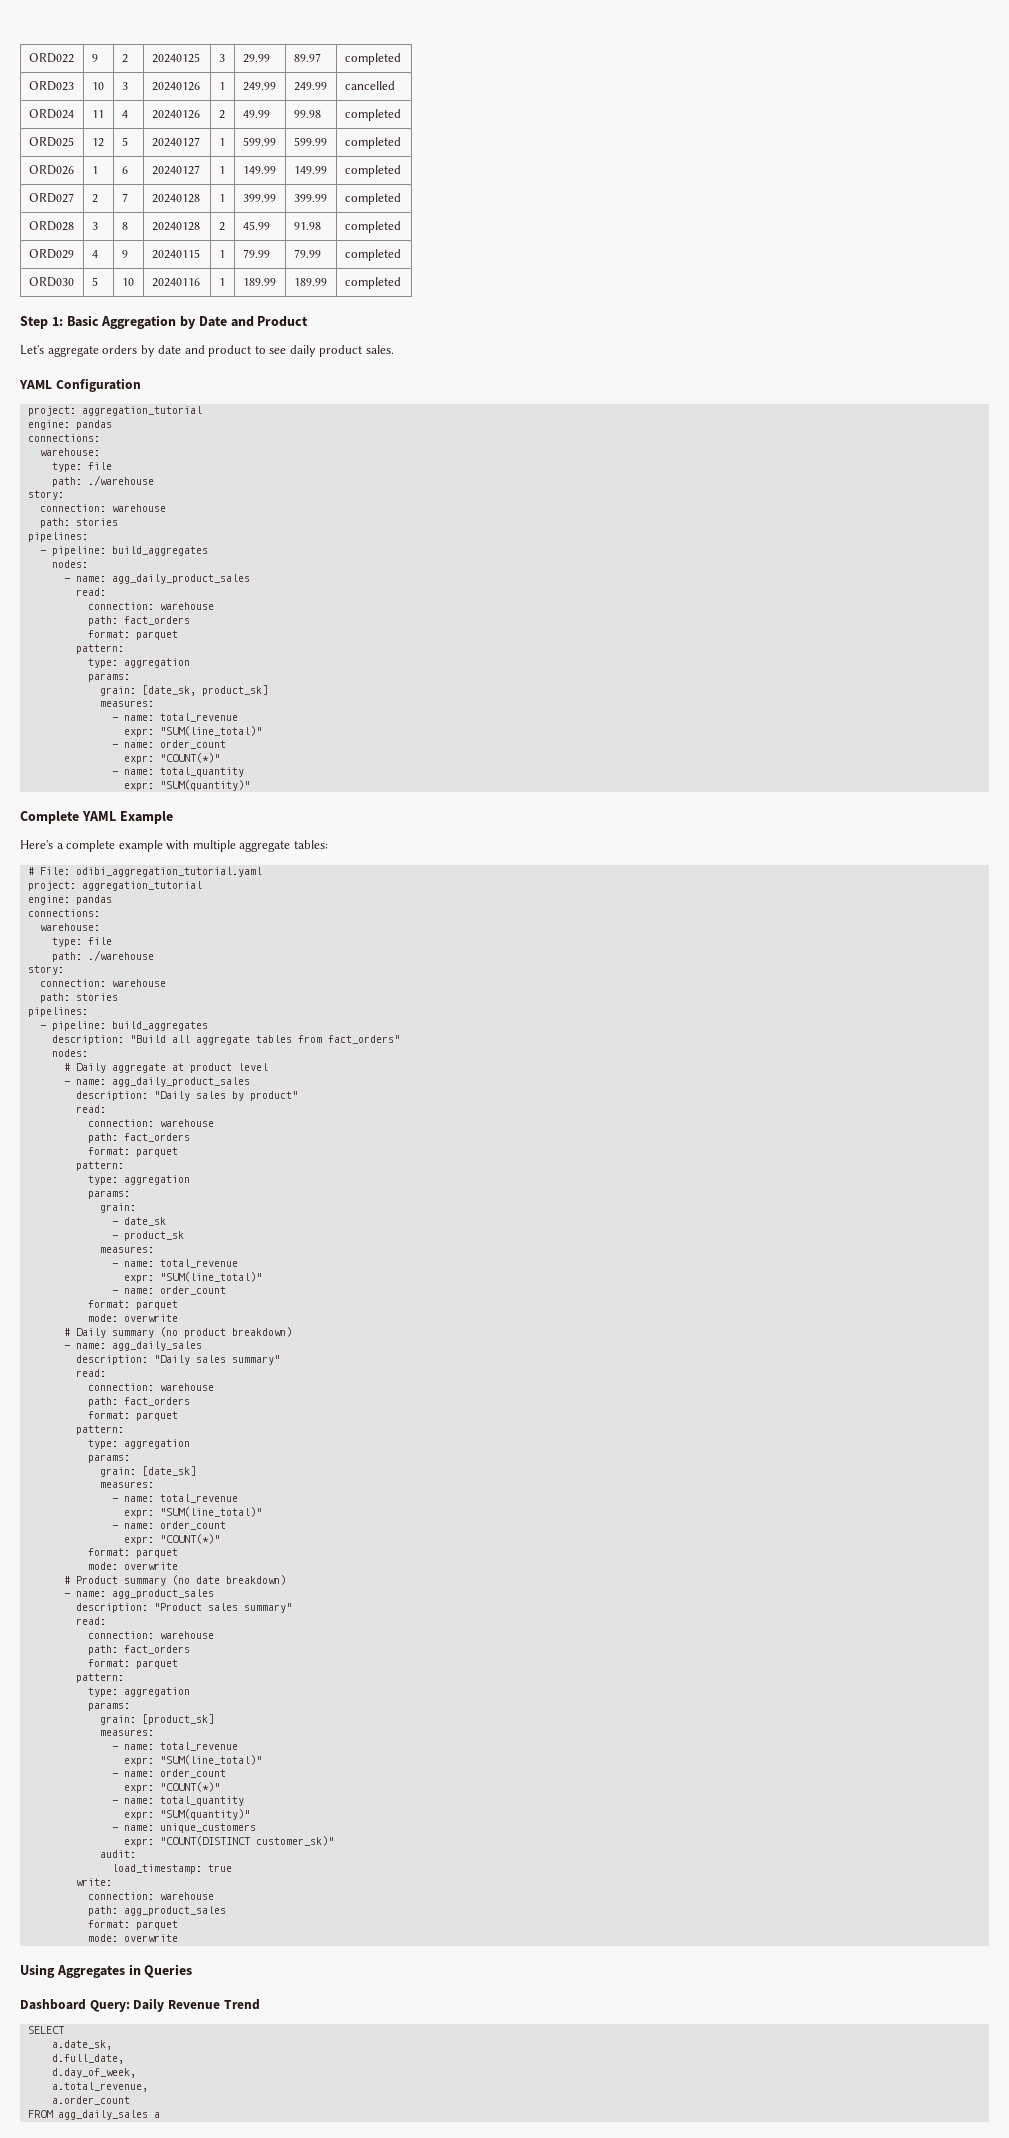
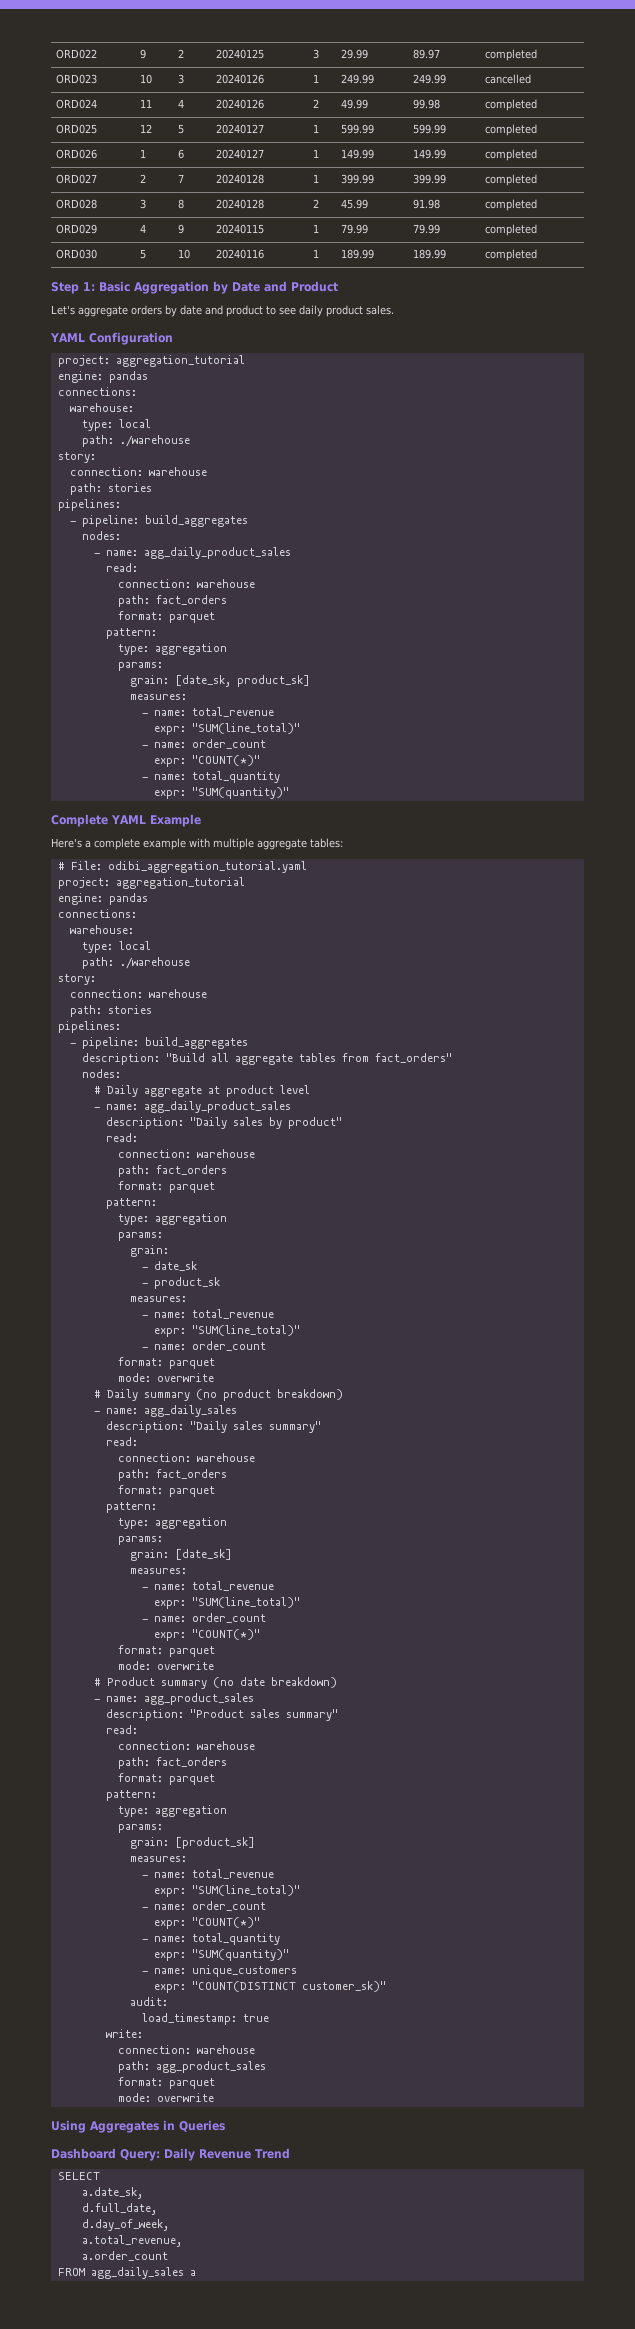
[87,462,112,470] file -> [118,419,151,428] local
[87,937,112,945] file -> [118,941,151,950] local

